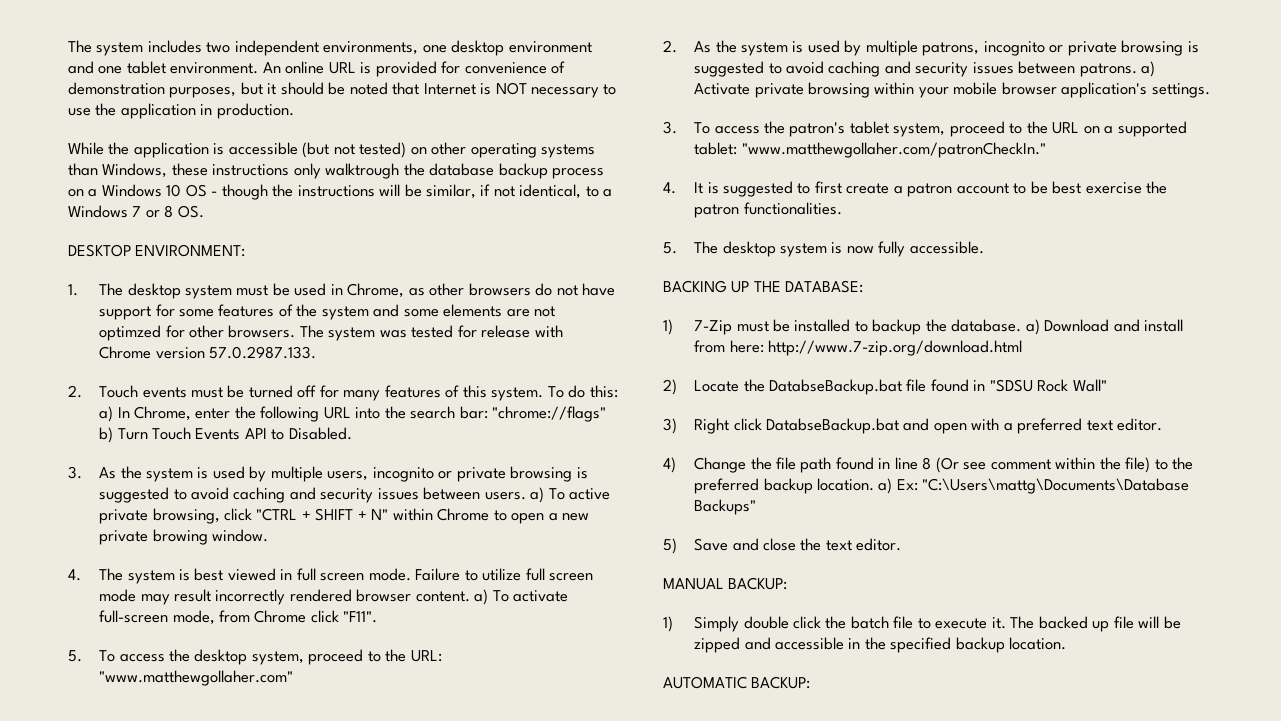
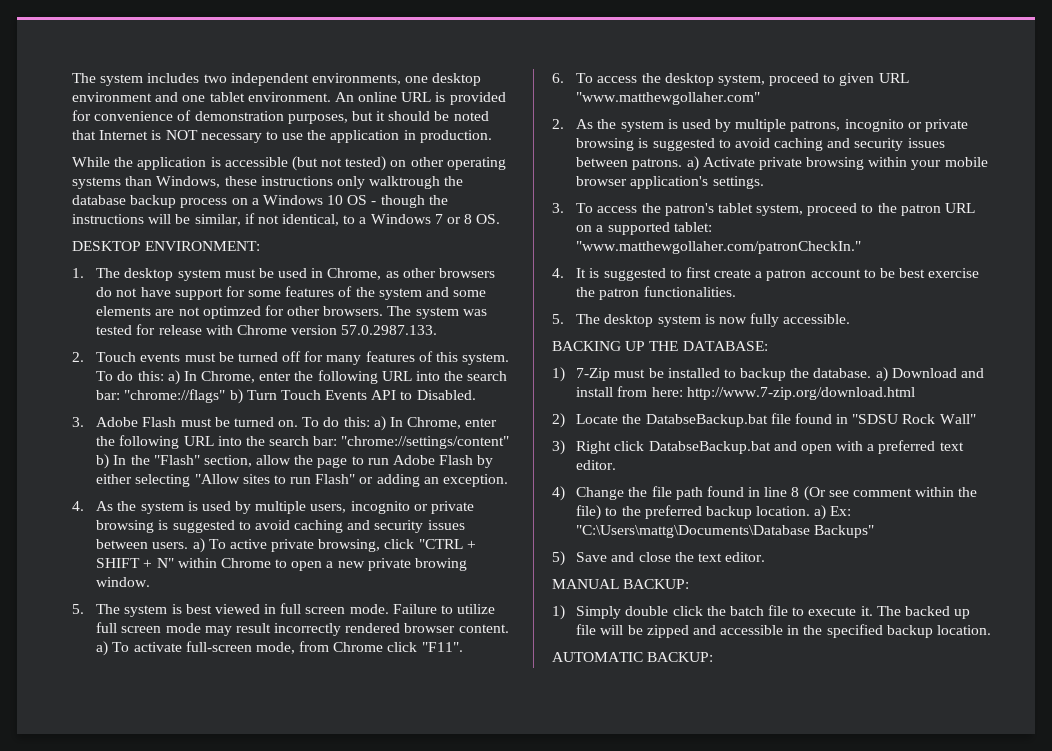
(82, 472) none -> [96,416,498,431] [96,435,510,449] [96,454,494,469] [96,474,509,487] [72,501,84,511] Adobe Flash must be turned on. To do this: a) In Chrome, enter the following URL into the search bar: "chrome://settings/content" b) In the "Flash" section, allow the page to run Adobe Flash by either selecting "Allow sites to run Flash" or adding an exception. // 4.
[68,569,81,581] 4. -> [72,604,84,614] 5.
[68,650,82,662] 5. -> [552,73,564,83] 6.
[385,649,442,662] the URL: -> [839,73,909,86] given URL
(1048, 127) none -> [900,204,941,216] patron

